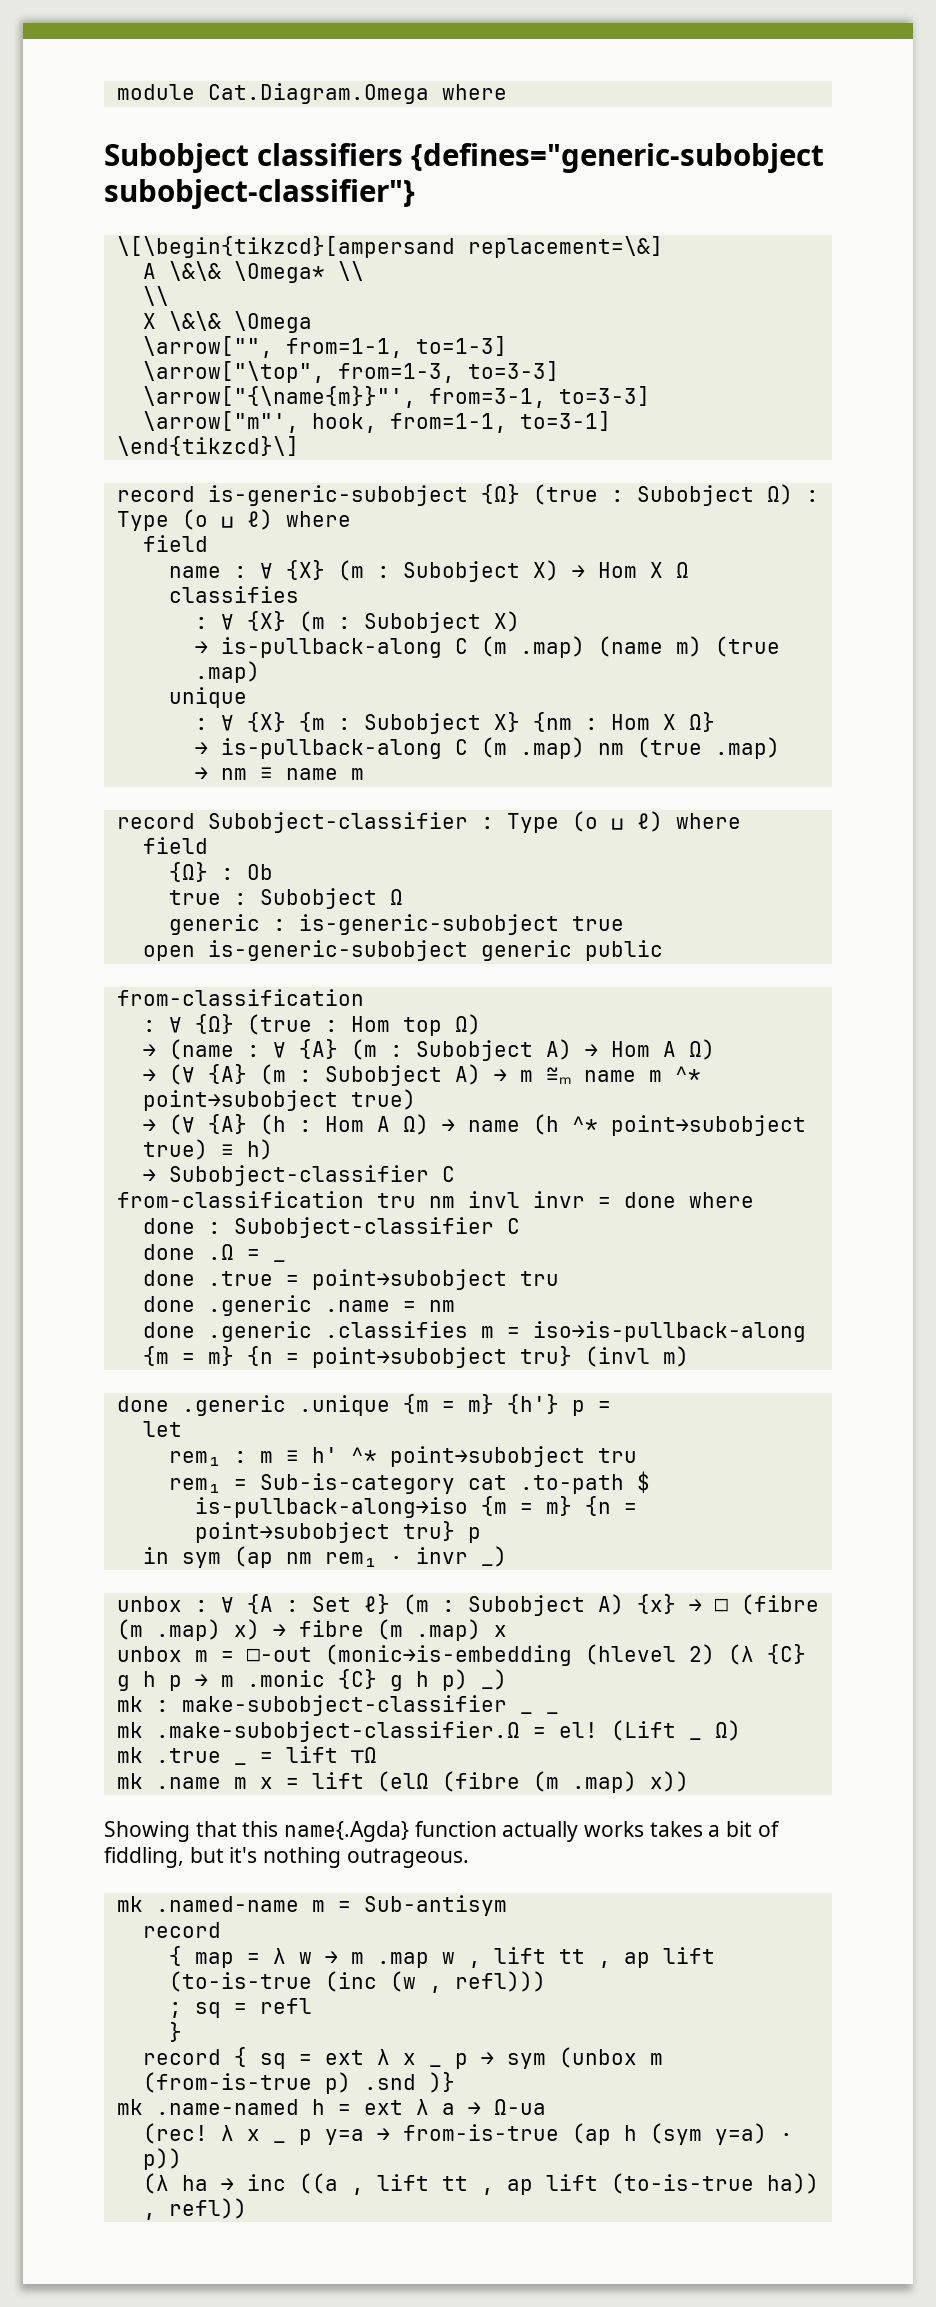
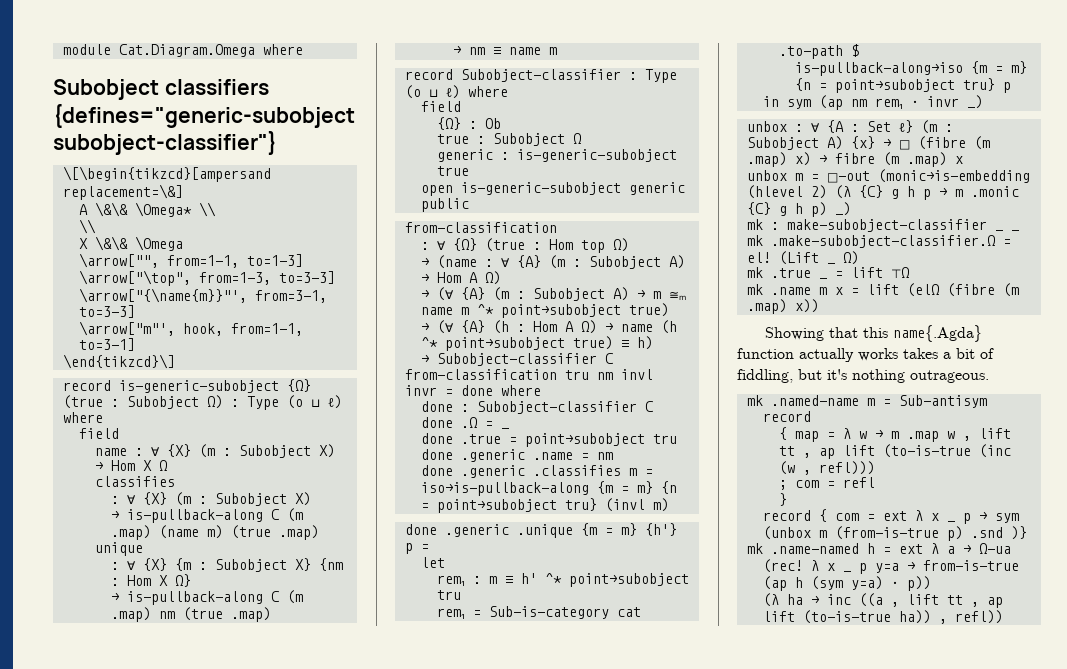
[194,2002,221,2018] sq -> [794,480,819,488] com
[259,2053,286,2069] sq -> [834,513,859,521] com

